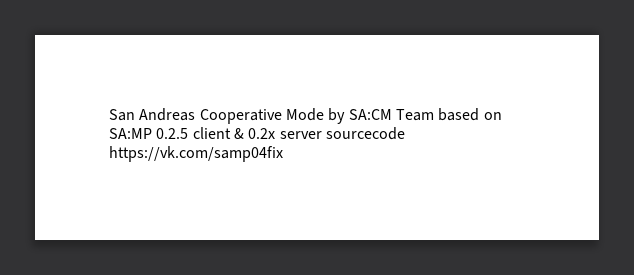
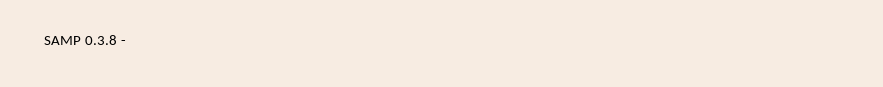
[109,108,502,124] [109,127,405,140] [109,146,283,162] San Andreas Cooperative Mode by SA:CM Team based on SA:MP 0.2.5 client & 0.2x server sourcecode https://vk.com/samp04fix -> [44,35,126,45] SAMP 0.3.8 -

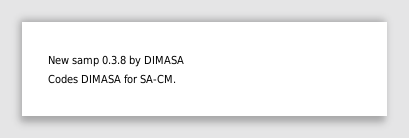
[44,35,126,45] SAMP 0.3.8 - -> [48,55,184,67] [48,74,176,84] New samp 0.3.8 by DIMASA // Codes DIMASA for SA-CM.

